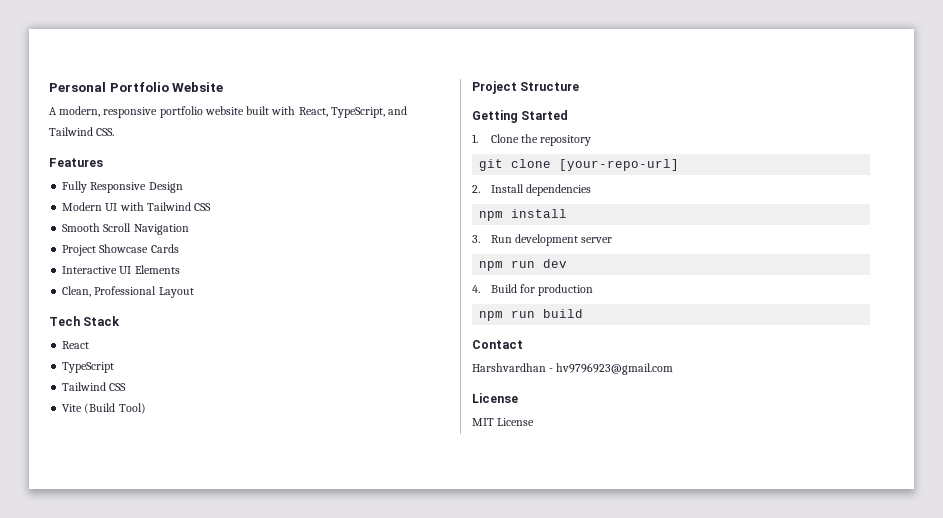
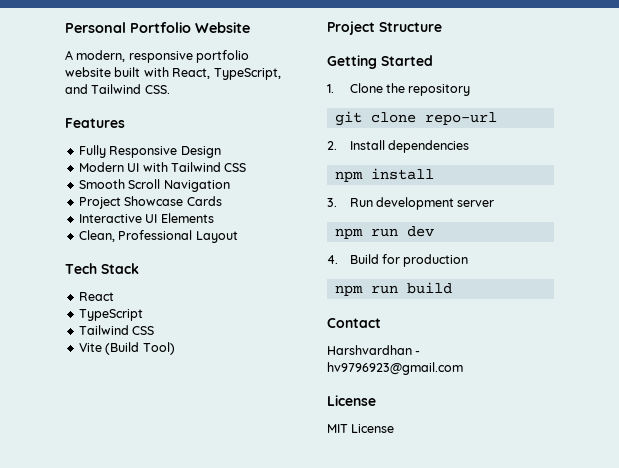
[559,159,680,171] [your-repo-url] -> [424,112,497,125] repo-url

